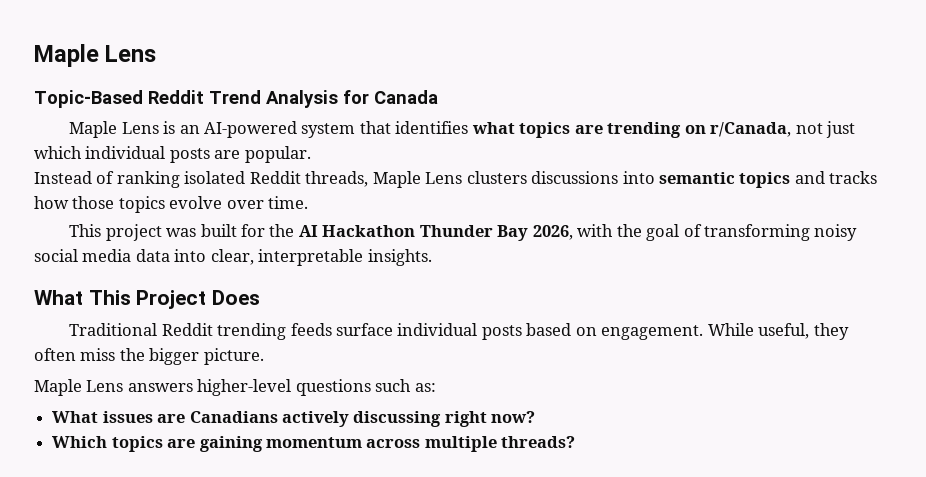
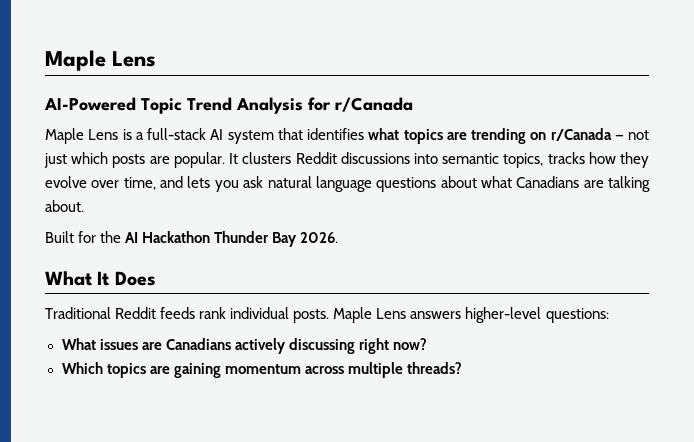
[34,90,204,108] Topic-Based Reddit -> [44,97,182,114] AI-Powered Topic
[374,90,438,104] Canada -> [335,97,413,112] r/Canada
[179,121,297,138] an AI-powered -> [135,128,224,140] a full-stack AI
[710,122,792,137] r/Canada, -> [550,128,624,141] r/Canada —
[85,146,166,159] individual -> (109, 158) none
[34,171,878,188] [34,196,309,213] [69,224,237,241] // Instead of ranking isolated Reddit threads, Maple Lens clusters discussions into semantic topics and tracks how those topics evolve over time. // This project was built -> [229,152,649,168] [45,176,651,192] [45,200,84,212] [45,231,74,243] It clusters Reddit discussions into semantic topics, tracks how they evolve over time, and lets you ask natural language questions about what Canadians are talking about. // Built
[532,224,858,241] [34,249,432,266] [34,290,207,309] 2026, with the goal of transforming noisy social media data into clear, interpretable insights. // What This Project -> [300,232,339,243] [45,271,110,286] 2026. // What It
[217,323,849,340] [34,348,264,365] trending feeds surface individual posts based on engagement. While useful, they often miss the bigger picture. // -> [160,307,330,323] feeds rank individual posts.
[295,379,436,396] questions such as: -> [545,308,609,323] questions:

